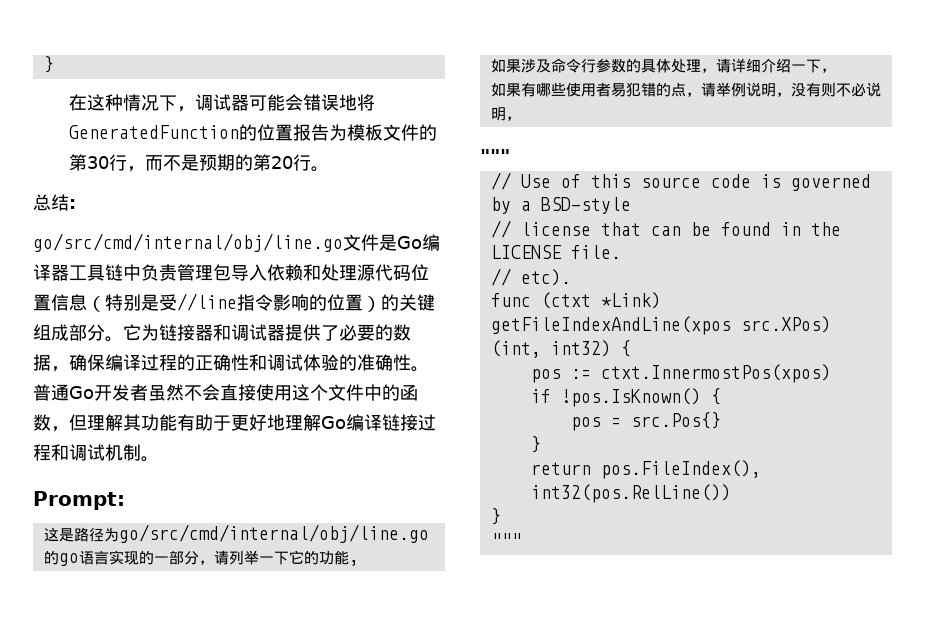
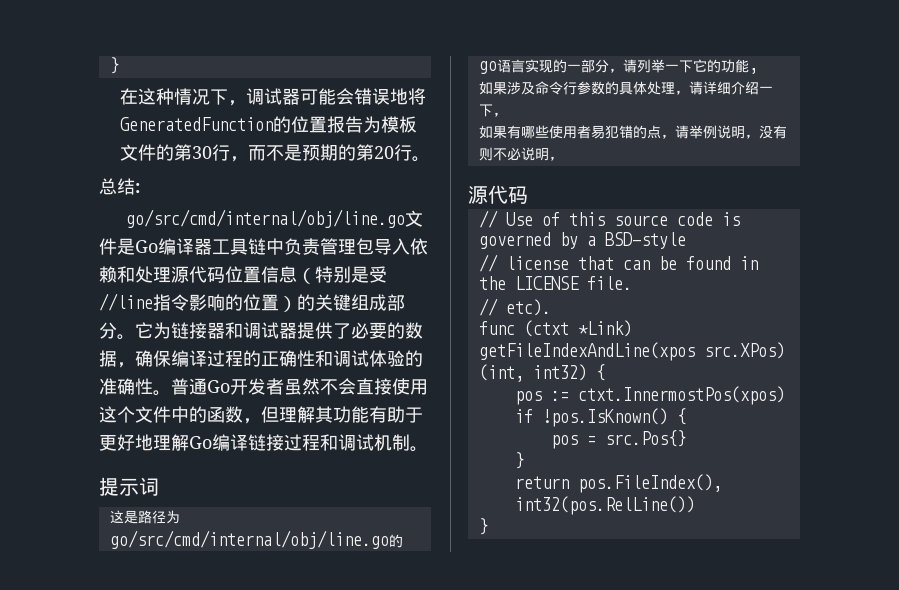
[33,491,125,510] Prompt: -> [99,477,159,496] 提示词
[480,149,510,164] """ -> [468,185,528,204] 源代码
[490,533,521,547] // """ -> (488, 526) none

